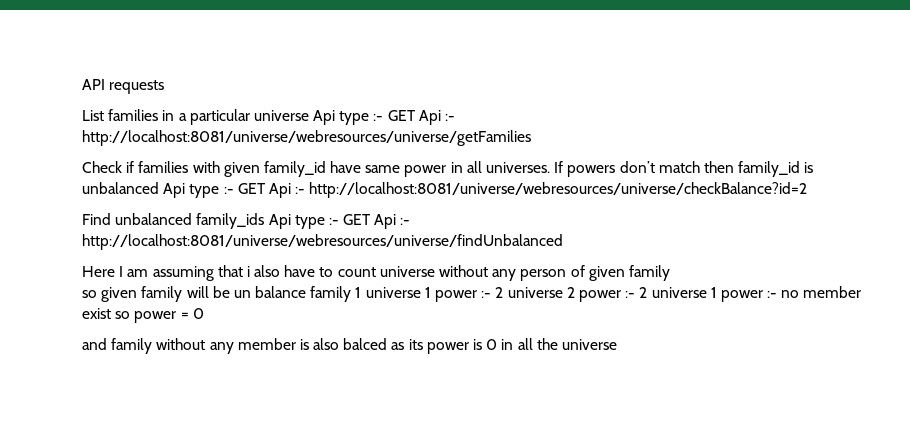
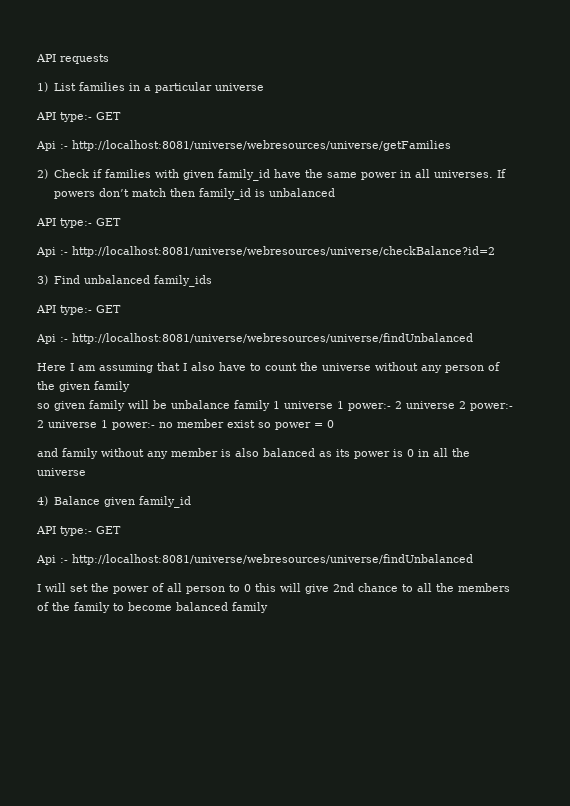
(165, 87) none -> [37,82,48,92] 1)
[313,110,416,125] Api type :- GET -> [36,112,121,122] // API type:- GET //
(531, 138) none -> [37,169,48,179] 2)
(362, 167) none -> [304,169,323,178] the
[163,183,266,198] Api type :- GET -> [36,218,121,228] // API type:- GET //
(808, 190) none -> [37,275,48,285] 3)
[268,214,372,229] Api type :- GET -> [36,305,121,315] // API type:- GET //
[246,266,250,277] i -> [183,363,187,371] I
(376, 272) none -> [300,362,318,371] the
(585, 271) none -> [37,381,55,390] the
[233,286,307,298] un balance -> [171,400,230,409] unbalance
[435,290,492,302] power :- -> [348,403,391,411] power:-
[578,290,636,302] power :- -> [470,403,513,411] power:-
[720,290,778,302] power :- -> [112,422,155,430] power:-
[343,338,388,350] balced -> [263,448,315,457] balanced
(617, 344) none -> [37,496,191,508] [36,526,121,536] [36,554,473,565] [37,583,510,594] [37,602,268,613] // 4) Balance given family_id // API type:- GET // Api :- http://localhost:8081/universe/webresources/universe/findUnbalanced // I will set the power of all person to 0 this will give 2nd chance to all the members of the family to become balanced family

